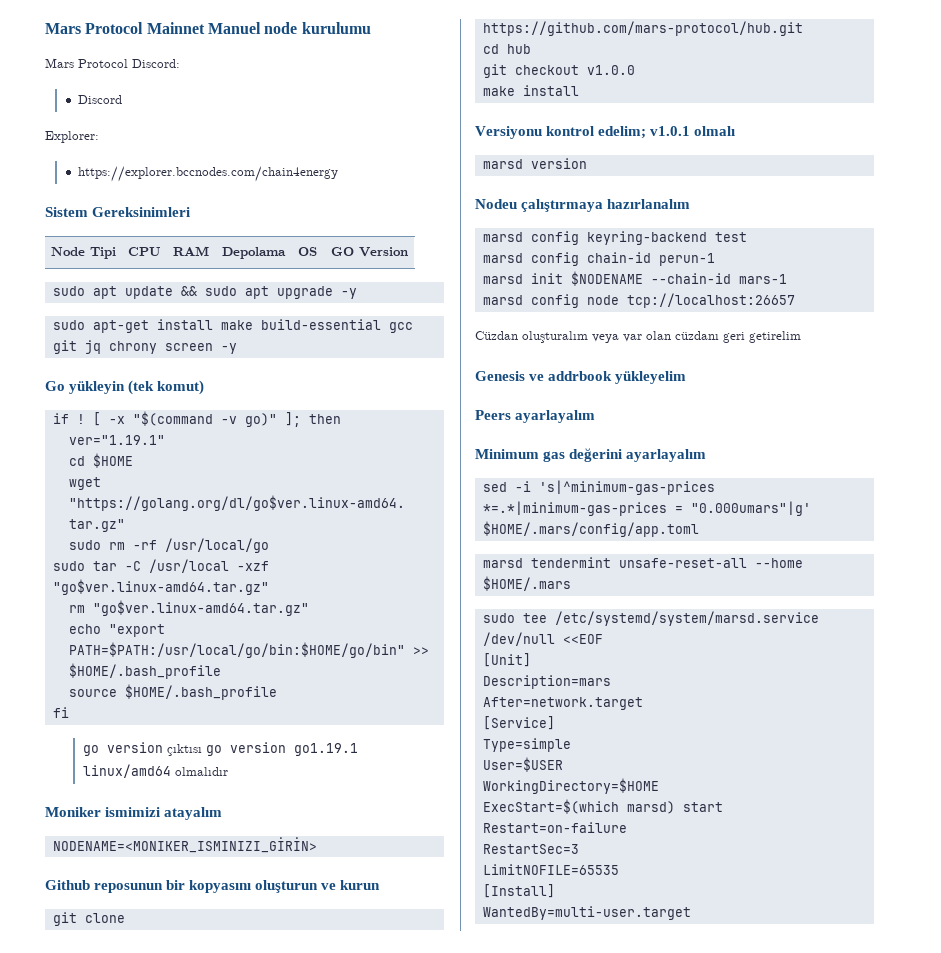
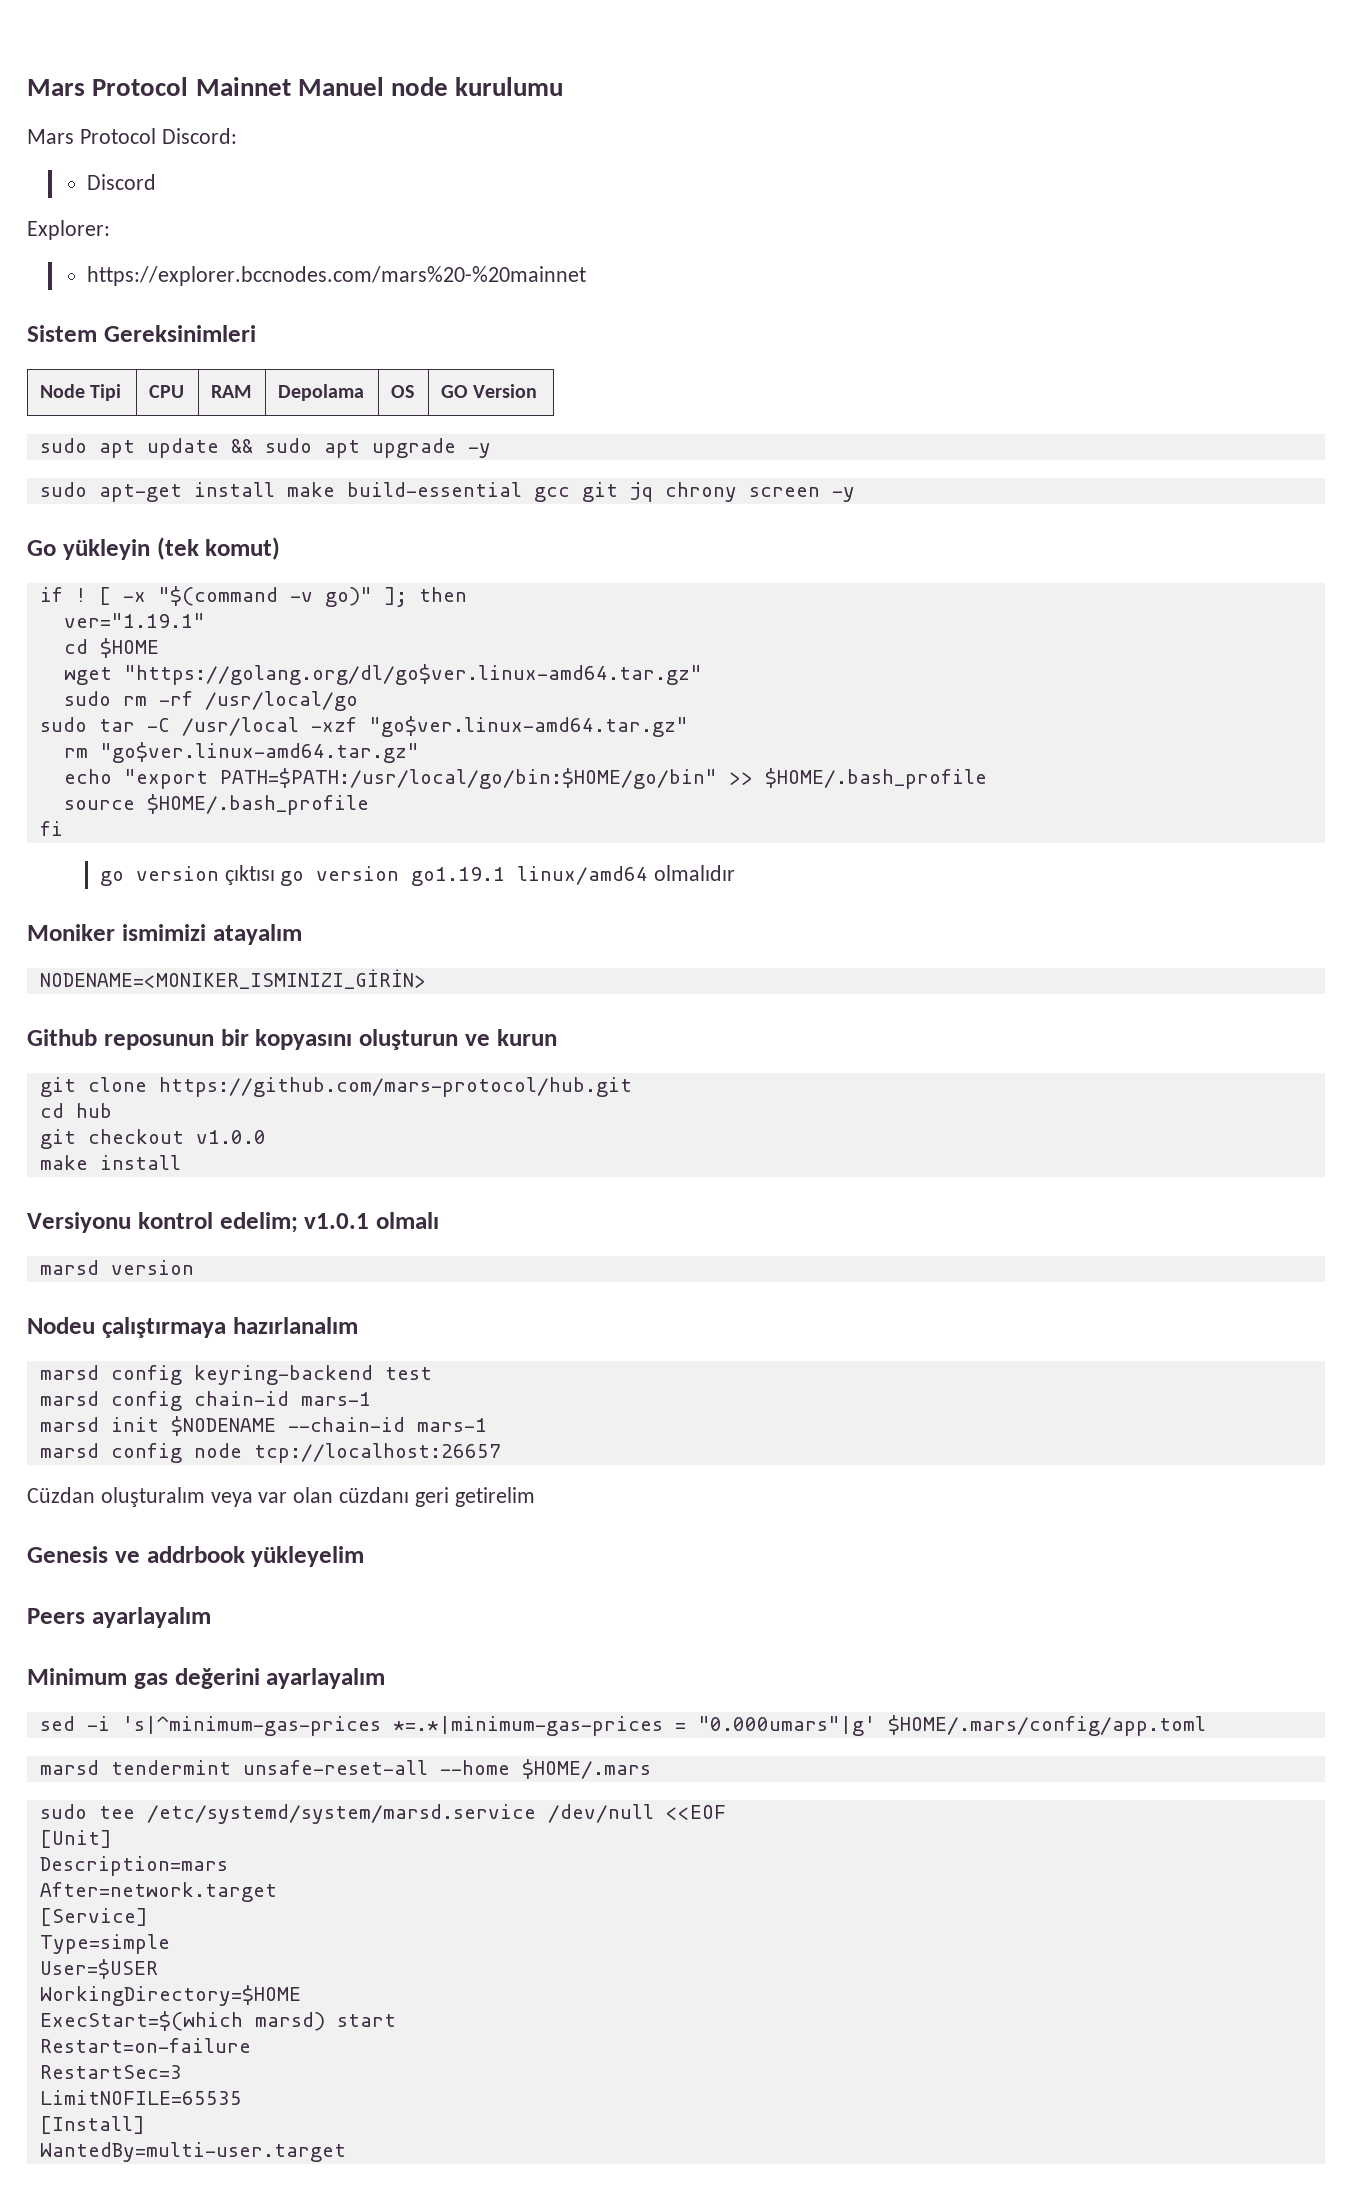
[78,166,339,182] https://explorer.bccnodes.com/chain4energy -> [87,266,587,286] https://explorer.bccnodes.com/mars%20-%20mainnet
[658,253,715,266] perun-1 -> [300,1392,371,1406] mars-1

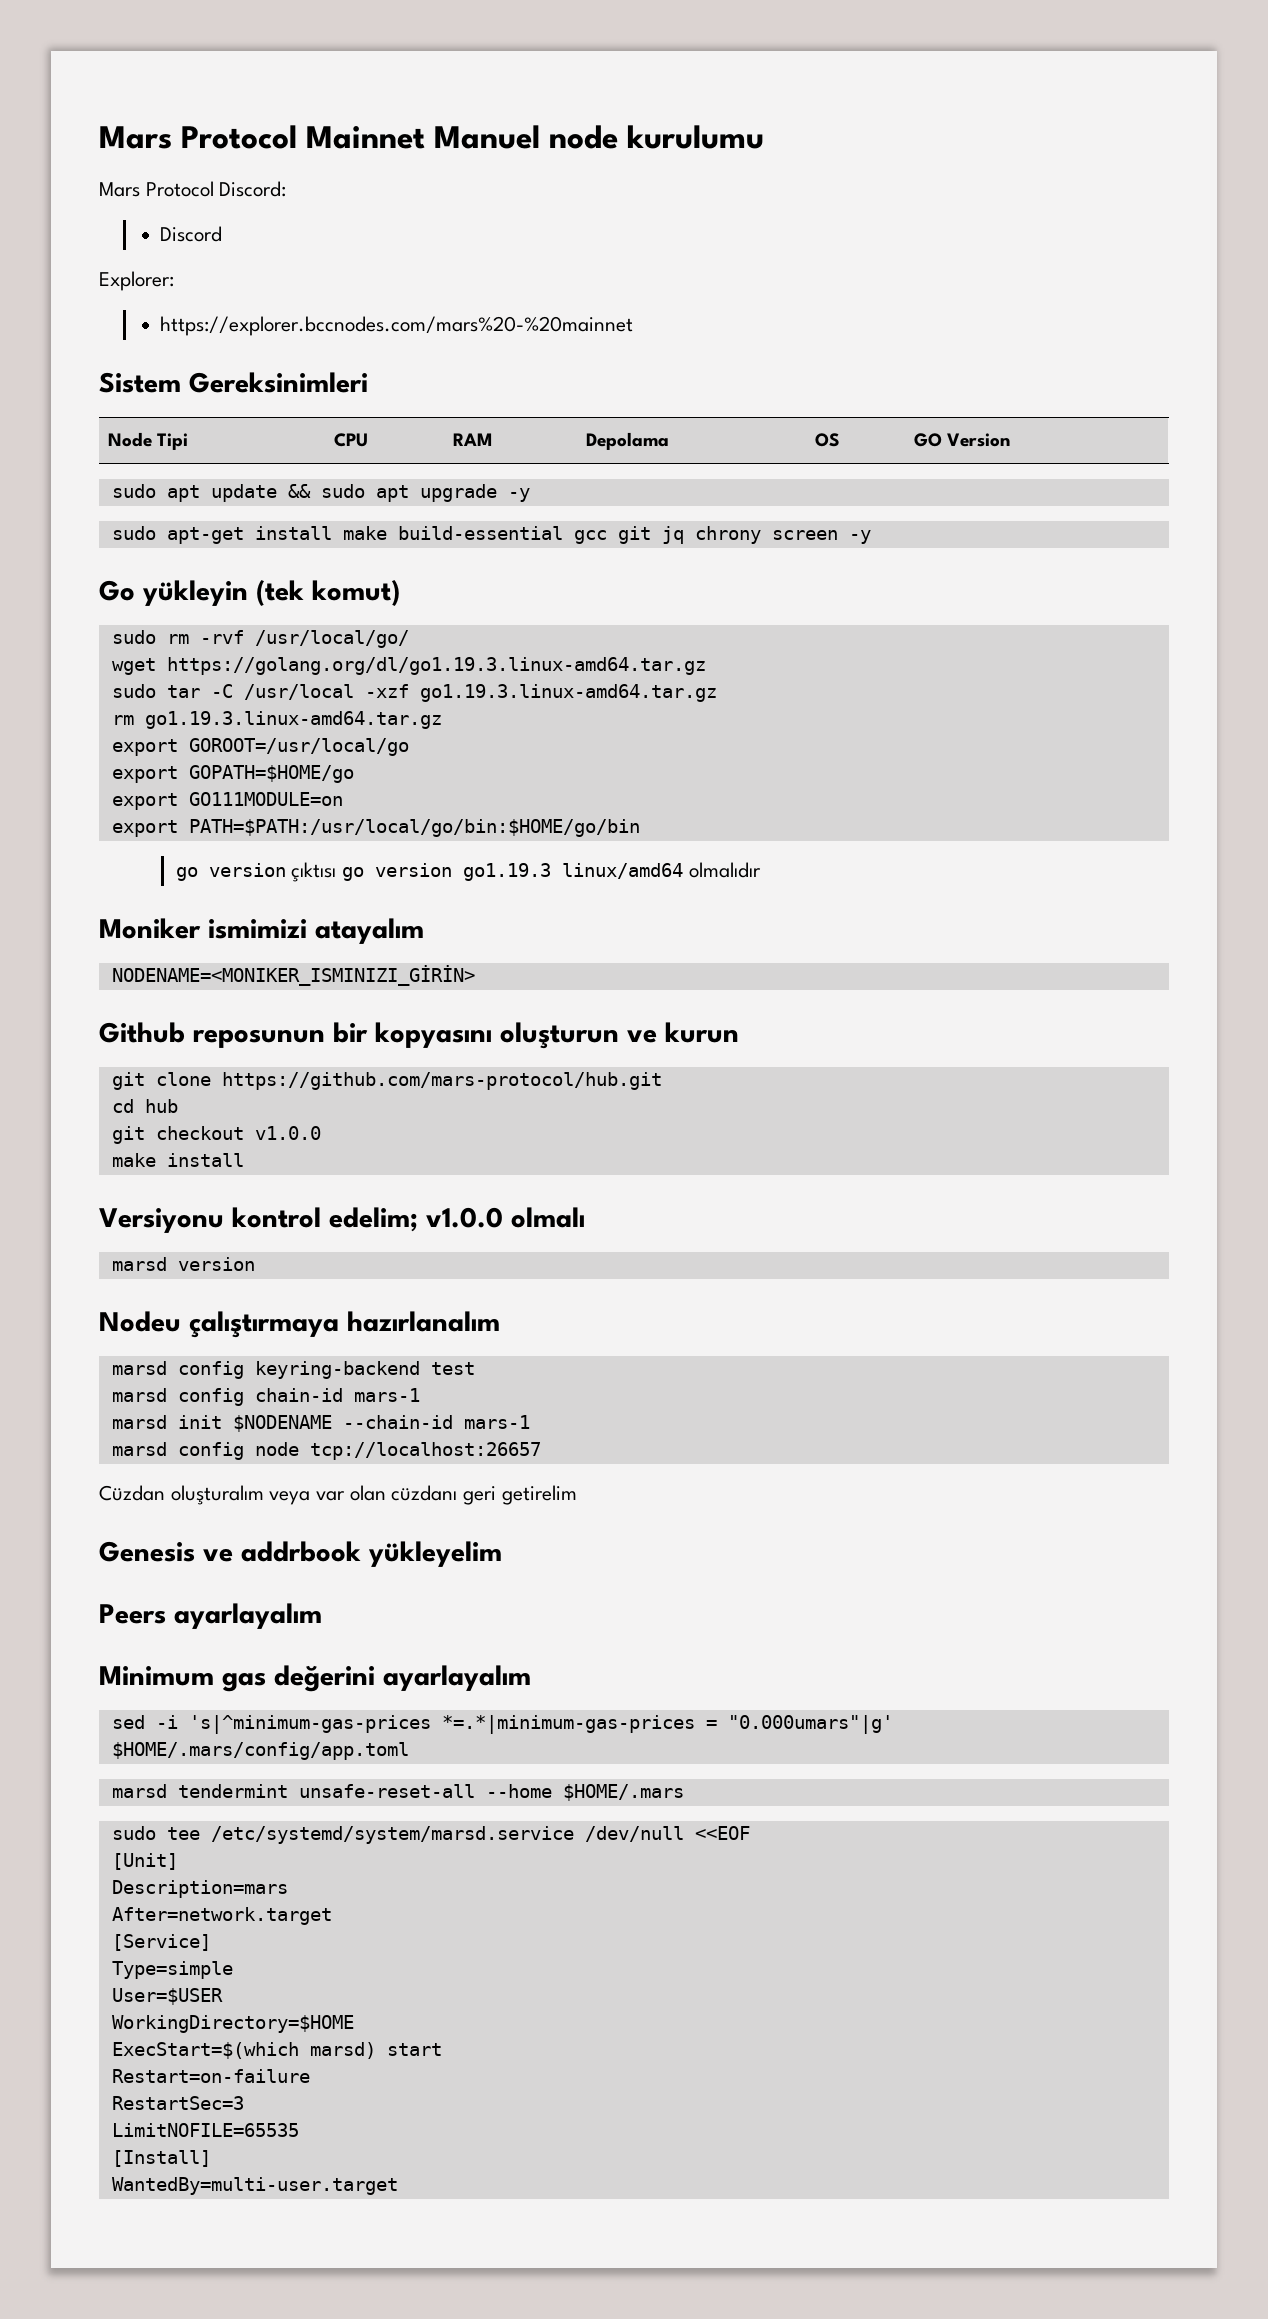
[39,586,467,607] [63,613,205,628] [63,638,159,658] [63,664,702,685] [63,691,358,711] if ! [ -x "$(command -v go)" ]; then // ver="1.19.1" // cd $HOME // wget "https://golang.org/dl/go$ver.linux-amd64.tar.gz" // sudo rm -rf /usr/local/go -> [111,630,409,648] [111,657,706,675] sudo rm -rvf /usr/local/go/ // wget https://golang.org/dl/go1.19.3.linux-amd64.tar.gz
[368,716,688,737] [63,742,419,763] [63,768,987,789] [63,794,369,815] [39,821,63,836] "go$ver.linux-amd64.tar.gz" // rm "go$ver.linux-amd64.tar.gz" // echo "export PATH=$PATH:/usr/local/go/bin:$HOME/go/bin" >> $HOME/.bash_profile // source $HOME/.bash_profile // fi -> [419,684,717,702] [111,711,442,729] [111,738,409,756] [111,765,354,783] [111,792,343,810] [111,819,640,837] go1.19.3.linux-amd64.tar.gz // rm go1.19.3.linux-amd64.tar.gz // export GOROOT=/usr/local/go // export GOPATH=$HOME/go // export GO111MODULE=on // export PATH=$PATH:/usr/local/go/bin:$HOME/go/bin
[411,867,506,886] go1.19.1 -> [463,863,552,881] go1.19.3
[304,1213,370,1229] v1.0.1 -> [426,1207,503,1228] v1.0.0

